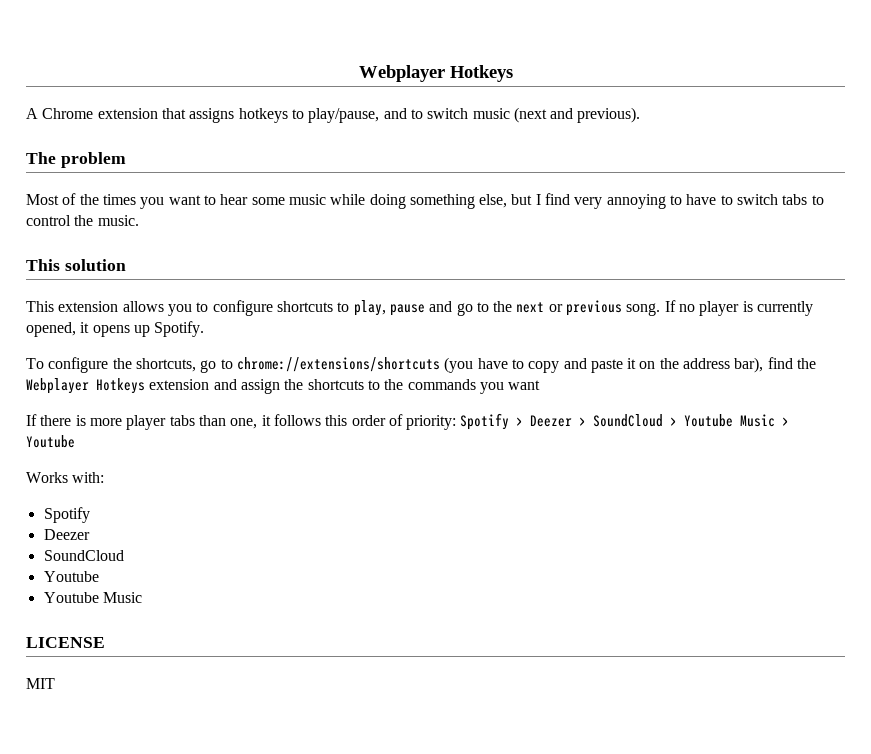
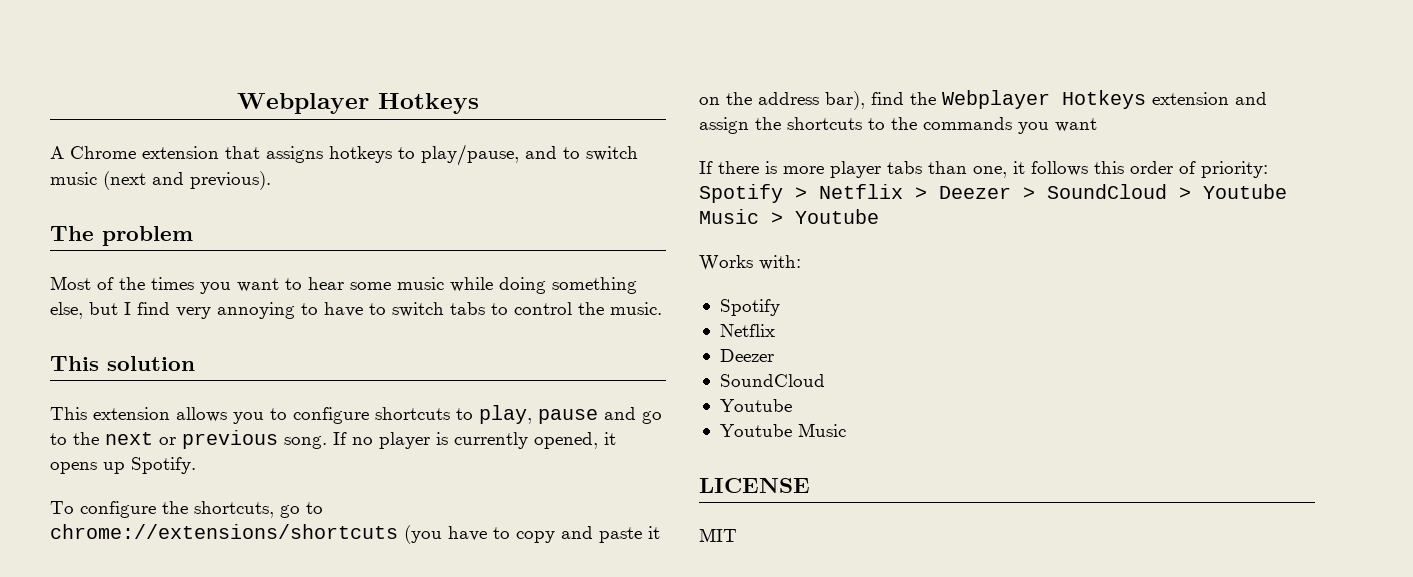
(524, 421) none -> [819,184,927,199] Netflix >
(90, 515) none -> [719,324,775,337] // Netflix

